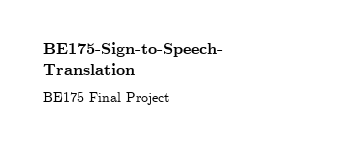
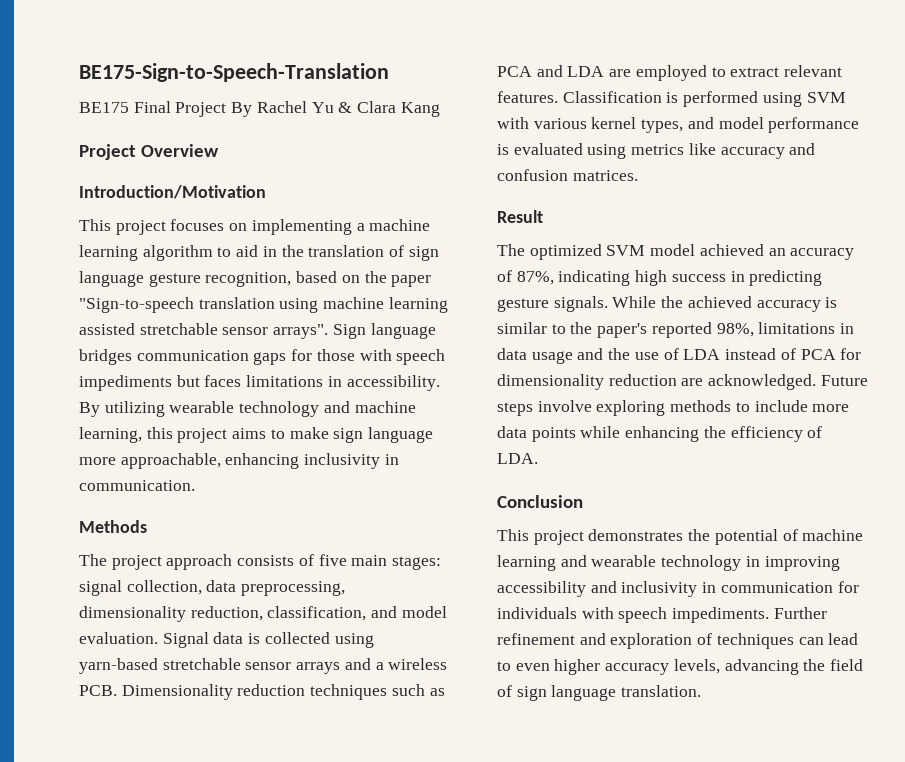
(169, 98) none -> [231,101,440,117] [79,144,220,160] [79,185,266,199] [79,219,431,235] [79,245,439,261] [79,271,432,287] [79,297,448,313] [79,323,436,339] [79,349,446,365] [79,375,440,391] [79,401,416,417] [79,427,434,443] [79,453,399,469] [79,480,195,491] [79,520,147,533] [79,554,442,570] [79,580,346,596] [79,606,447,622] [79,632,374,648] [79,658,448,674] [79,684,445,700] [497,65,843,81] [497,91,846,107] [497,117,860,133] [497,143,816,159] [497,169,638,181] [497,210,543,223] [497,244,855,260] [497,270,823,286] [497,296,838,312] [497,322,855,338] [497,348,862,364] [497,374,868,390] [497,400,850,416] [497,426,823,442] [497,453,538,464] [497,495,583,508] [497,529,864,545] [497,555,840,571] [497,581,859,597] [497,607,827,623] [497,633,859,649] [497,659,864,675] [497,685,702,701] By Rachel Yu & Clara Kang // Project Overview // Introduction/Motivation // This project focuses on implementing a machine learning algorithm to aid in the translation of sign language gesture recognition, based on the paper "Sign-to-speech translation using machine learning assisted stretchable sensor arrays". Sign language bridges communication gaps for those with speech impediments but faces limitations in accessibility. By utilizing wearable technology and machine learning, this project aims to make sign language more approachable, enhancing inclusivity in communication. // Methods // The project approach consists of five main stages: signal collection, data preprocessing, dimensionality reduction, classification, and model evaluation. Signal data is collected using yarn-based stretchable sensor arrays and a wireless PCB. Dimensionality reduction techniques such as PCA and LDA are employed to extract relevant features. Classification is performed using SVM with various kernel types, and model performance is evaluated using metrics like accuracy and confusion matrices. // Result // The optimized SVM model achieved an accuracy of 87%, indicating high success in predicting gesture signals. While the achieved accuracy is similar to the paper's reported 98%, limitations in data usage and the use of LDA instead of PCA for dimensionality reduction are acknowledged. Future steps involve exploring methods to include more data points while enhancing the efficiency of LDA. // Conclusion // This project demonstrates the potential of machine learning and wearable technology in improving accessibility and inclusivity in communication for individuals with speech impediments. Further refinement and exploration of techniques can lead to even higher accuracy levels, advancing the field of sign language translation.

